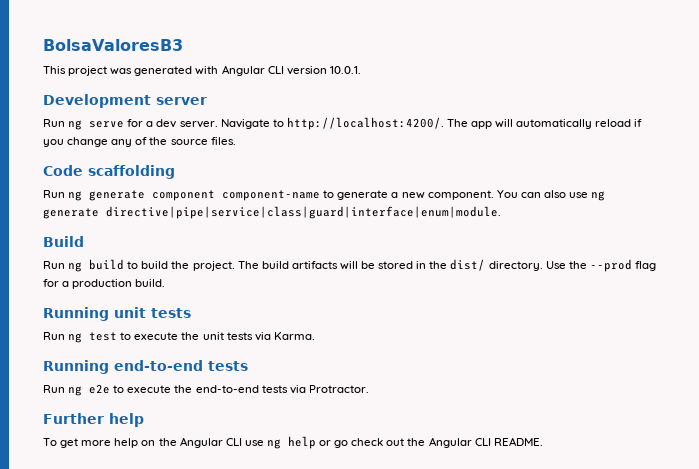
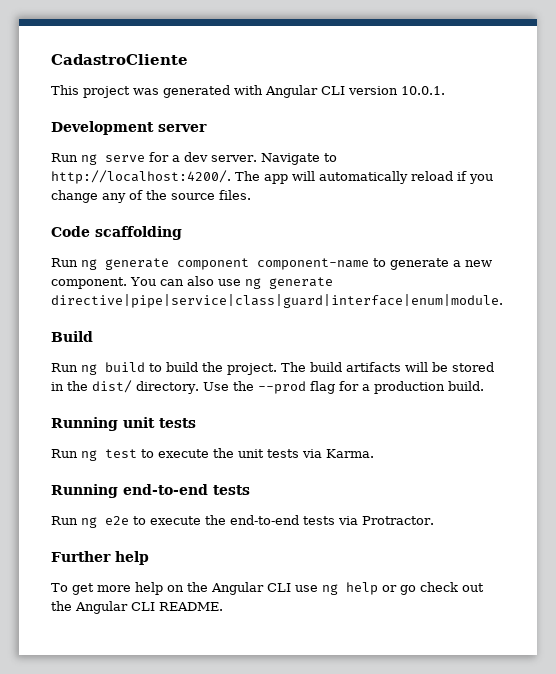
[43,39,183,51] BolsaValoresB3 -> [51,54,188,65] CadastroCliente

